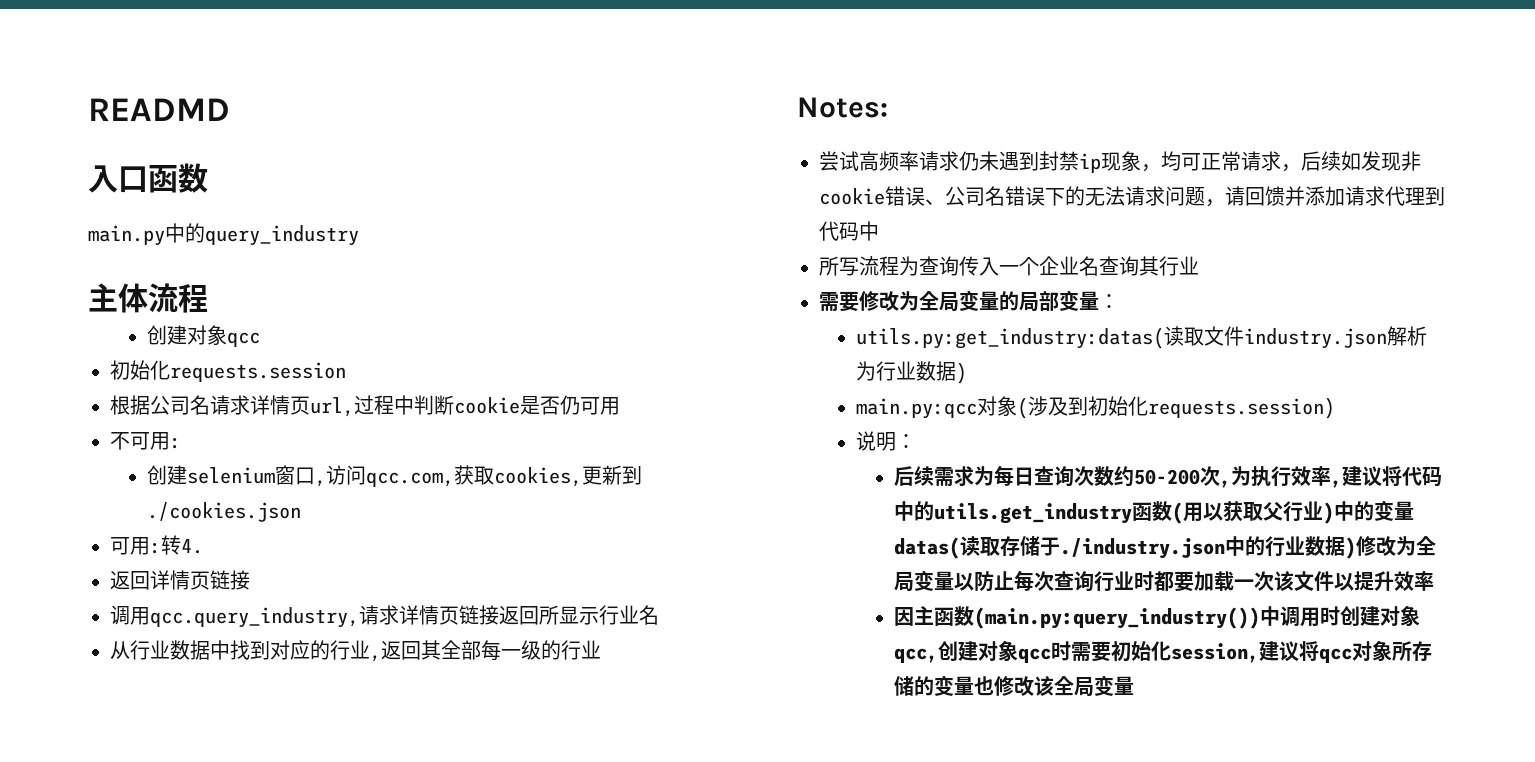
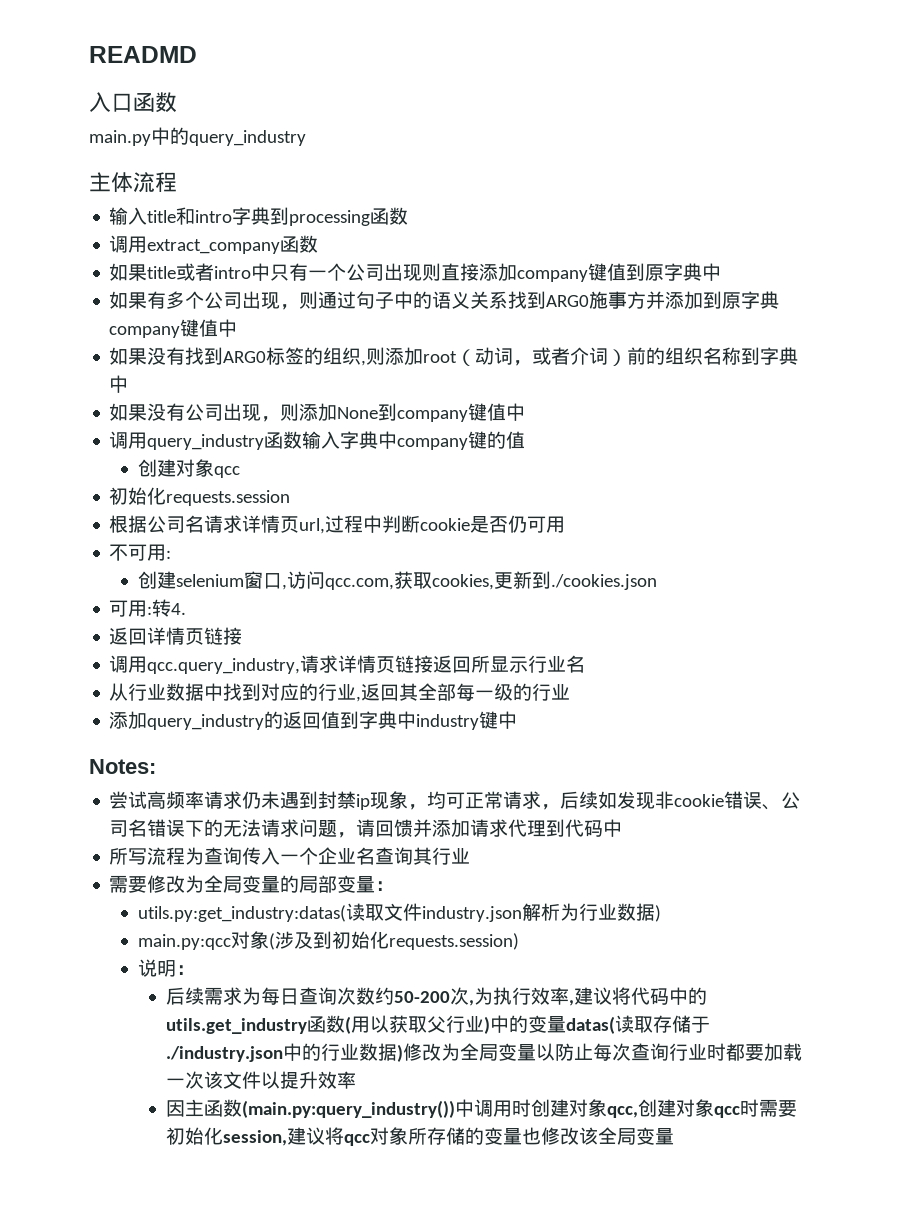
(208, 298) none -> [109,207,409,226] [109,235,319,254] [109,263,722,282] [109,291,780,310] [109,319,238,338] [109,347,799,366] [109,375,129,393] [109,403,526,422] [109,431,526,450] // 输入title和intro字典到processing函数 // 调用extract_company函数 // 如果title或者intro中只有一个公司出现则直接添加company键值到原字典中 // 如果有多个公司出现，则通过句子中的语义关系找到ARG0施事方并添加到原字典company键值中 // 如果没有找到ARG0标签的组织,则添加root（动词，或者介词）前的组织名称到字典中 // 如果没有公司出现，则添加None到company键值中 // 调用query_industry函数输入字典中company键的值
(601, 649) none -> [109,711,518,730] // 添加query_industry的返回值到字典中industry键中

